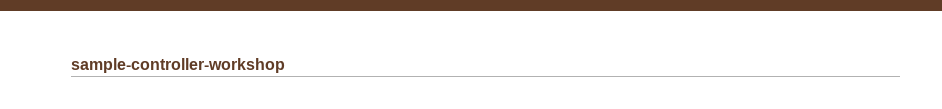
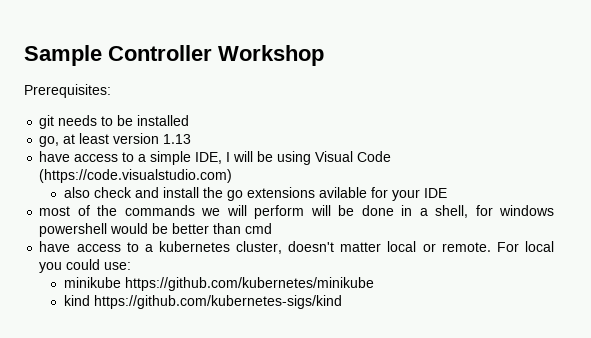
[71,58,285,73] sample-controller-workshop -> [24,45,324,66] [24,84,111,98] [39,115,190,129] [39,133,192,147] [39,151,392,165] [39,169,233,183] [63,187,447,201] [39,205,555,219] [39,223,273,237] [39,241,554,254] [39,259,132,273] [63,277,374,291] [63,295,342,309] Sample Controller Workshop // Prerequisites: // git needs to be installed // go, at least version 1.13 // have access to a simple IDE, I will be using Visual Code (https://code.visualstudio.com) // also check and install the go extensions avilable for your IDE // most of the commands we will perform will be done in a shell, for windows powershell would be better than cmd // have access to a kubernetes cluster, doesn't matter local or remote. For local you could use: // minikube https://github.com/kubernetes/minikube // kind https://github.com/kubernetes-sigs/kind

